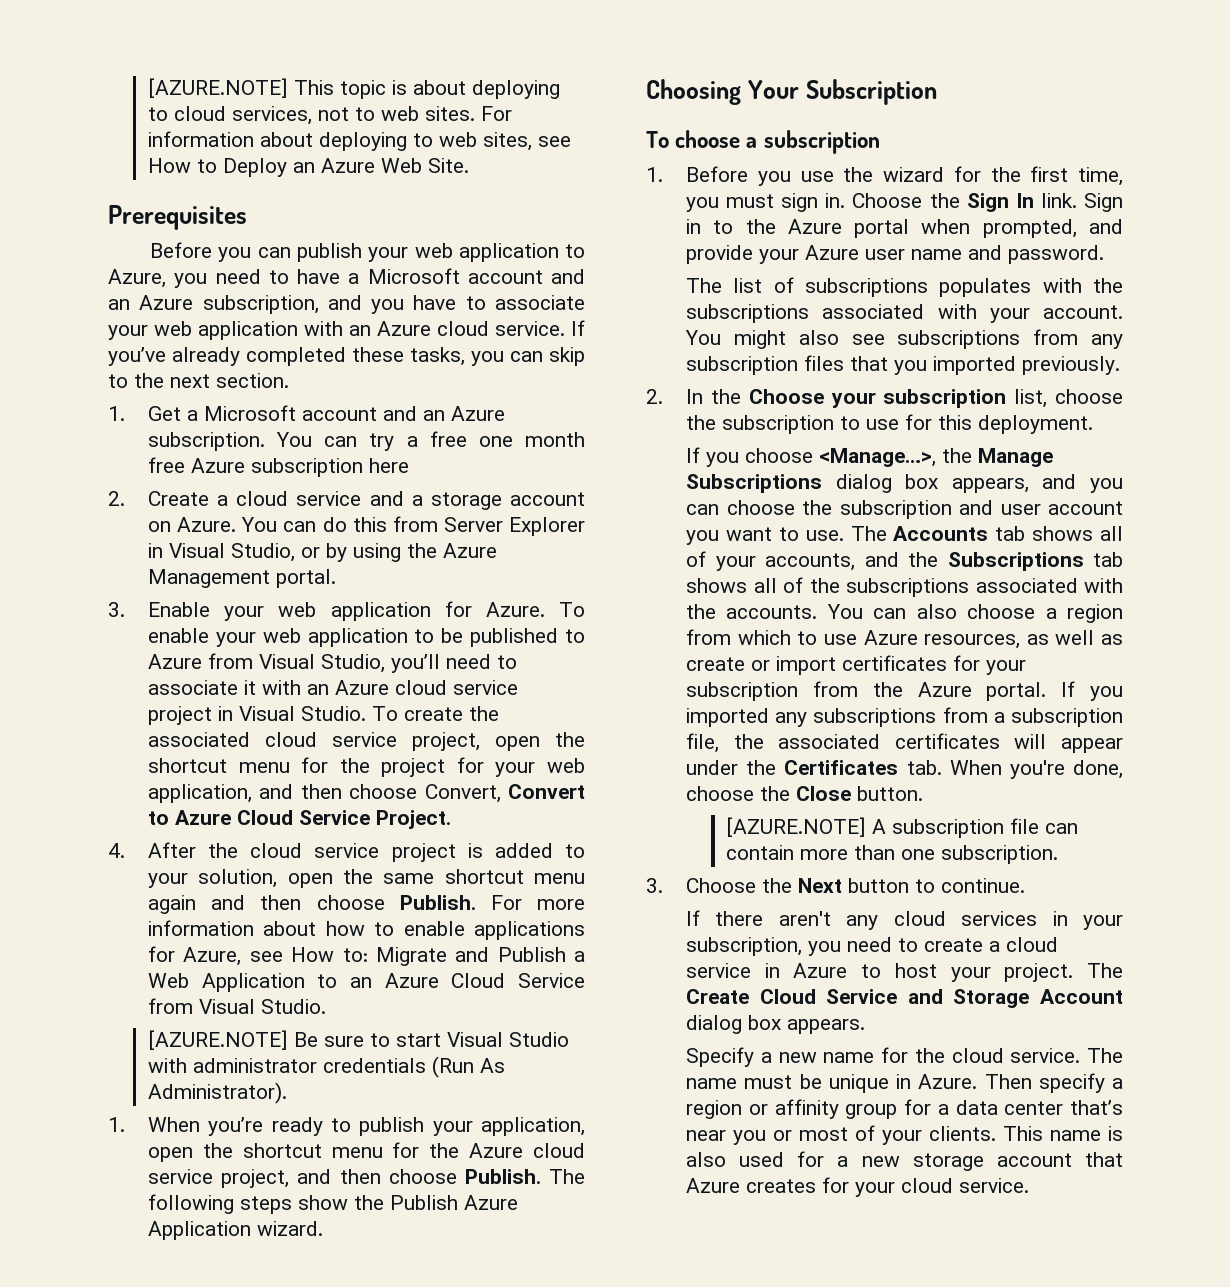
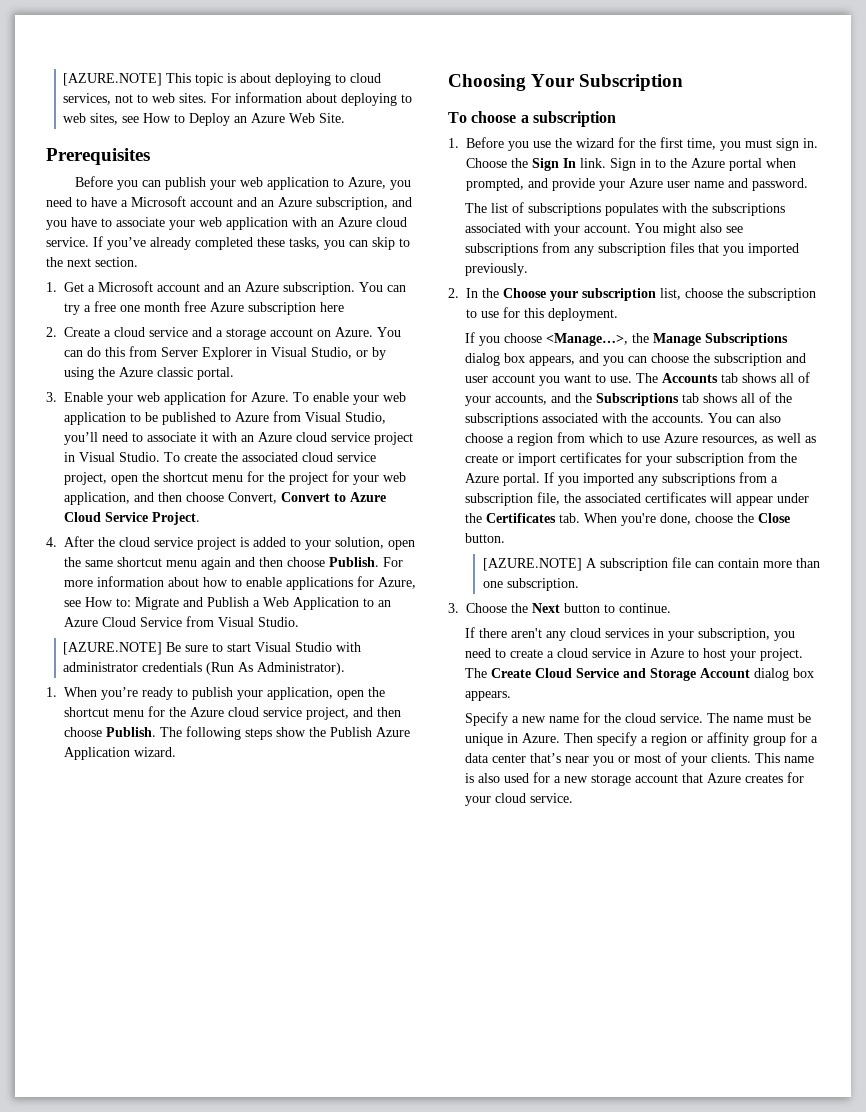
[148,569,271,588] Management -> [157,367,193,377] classic

